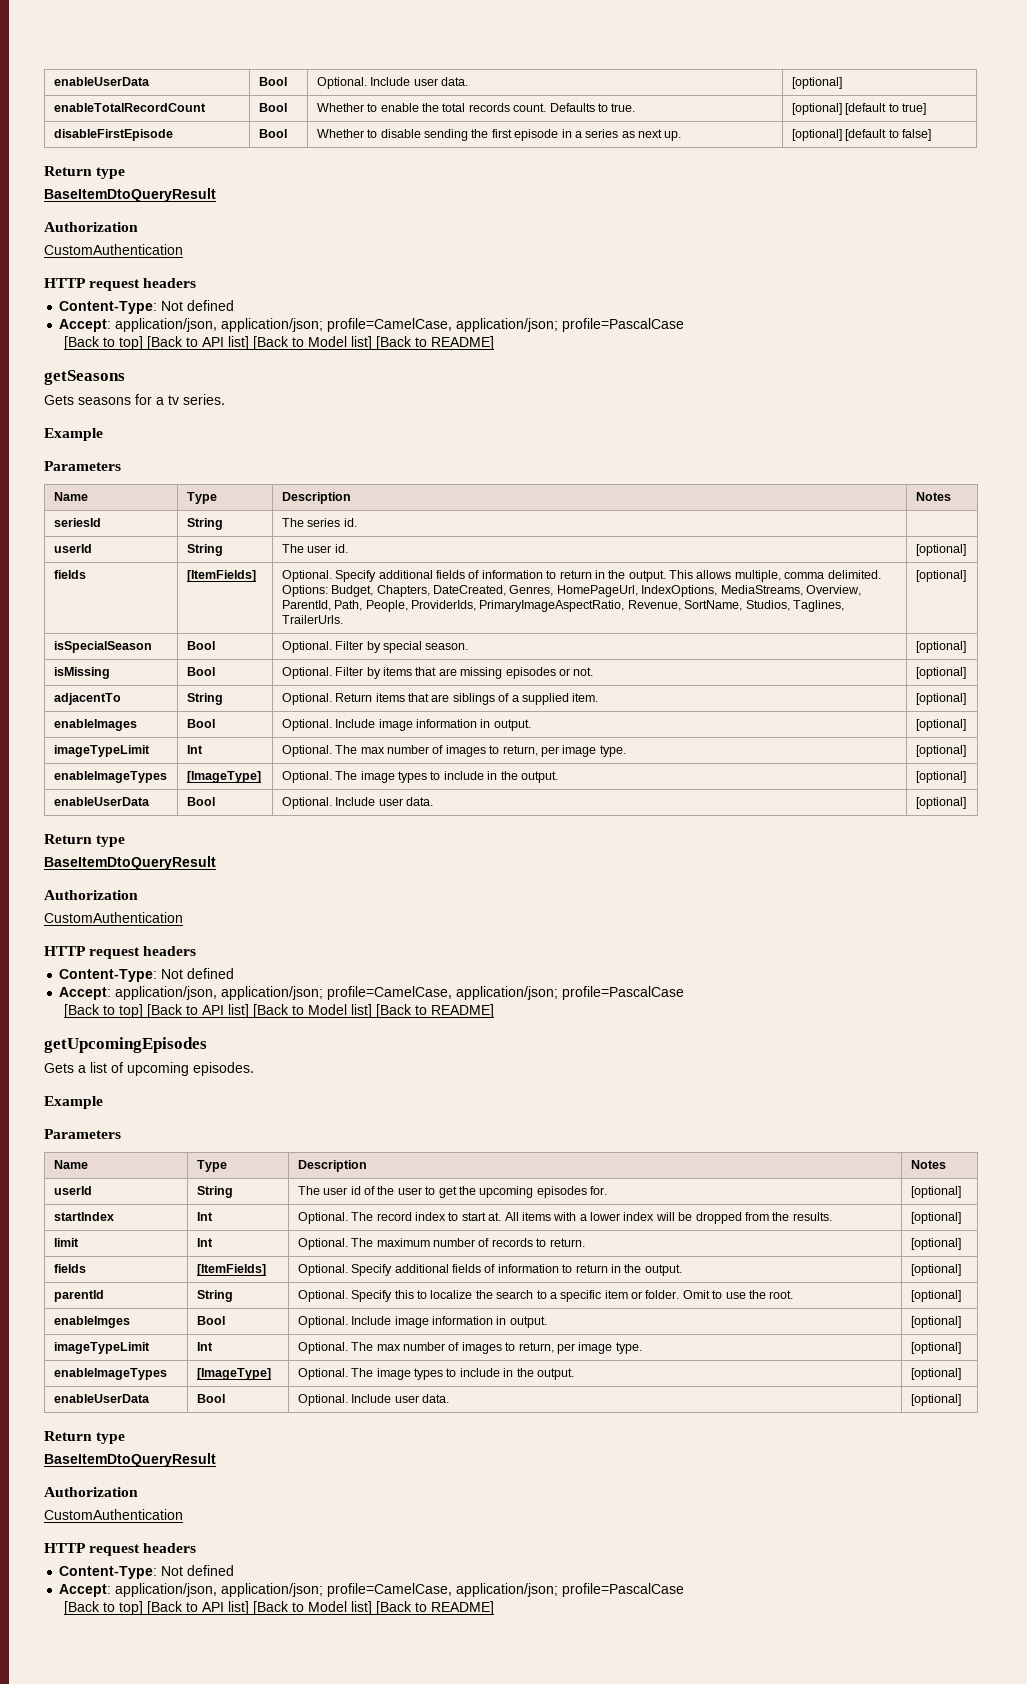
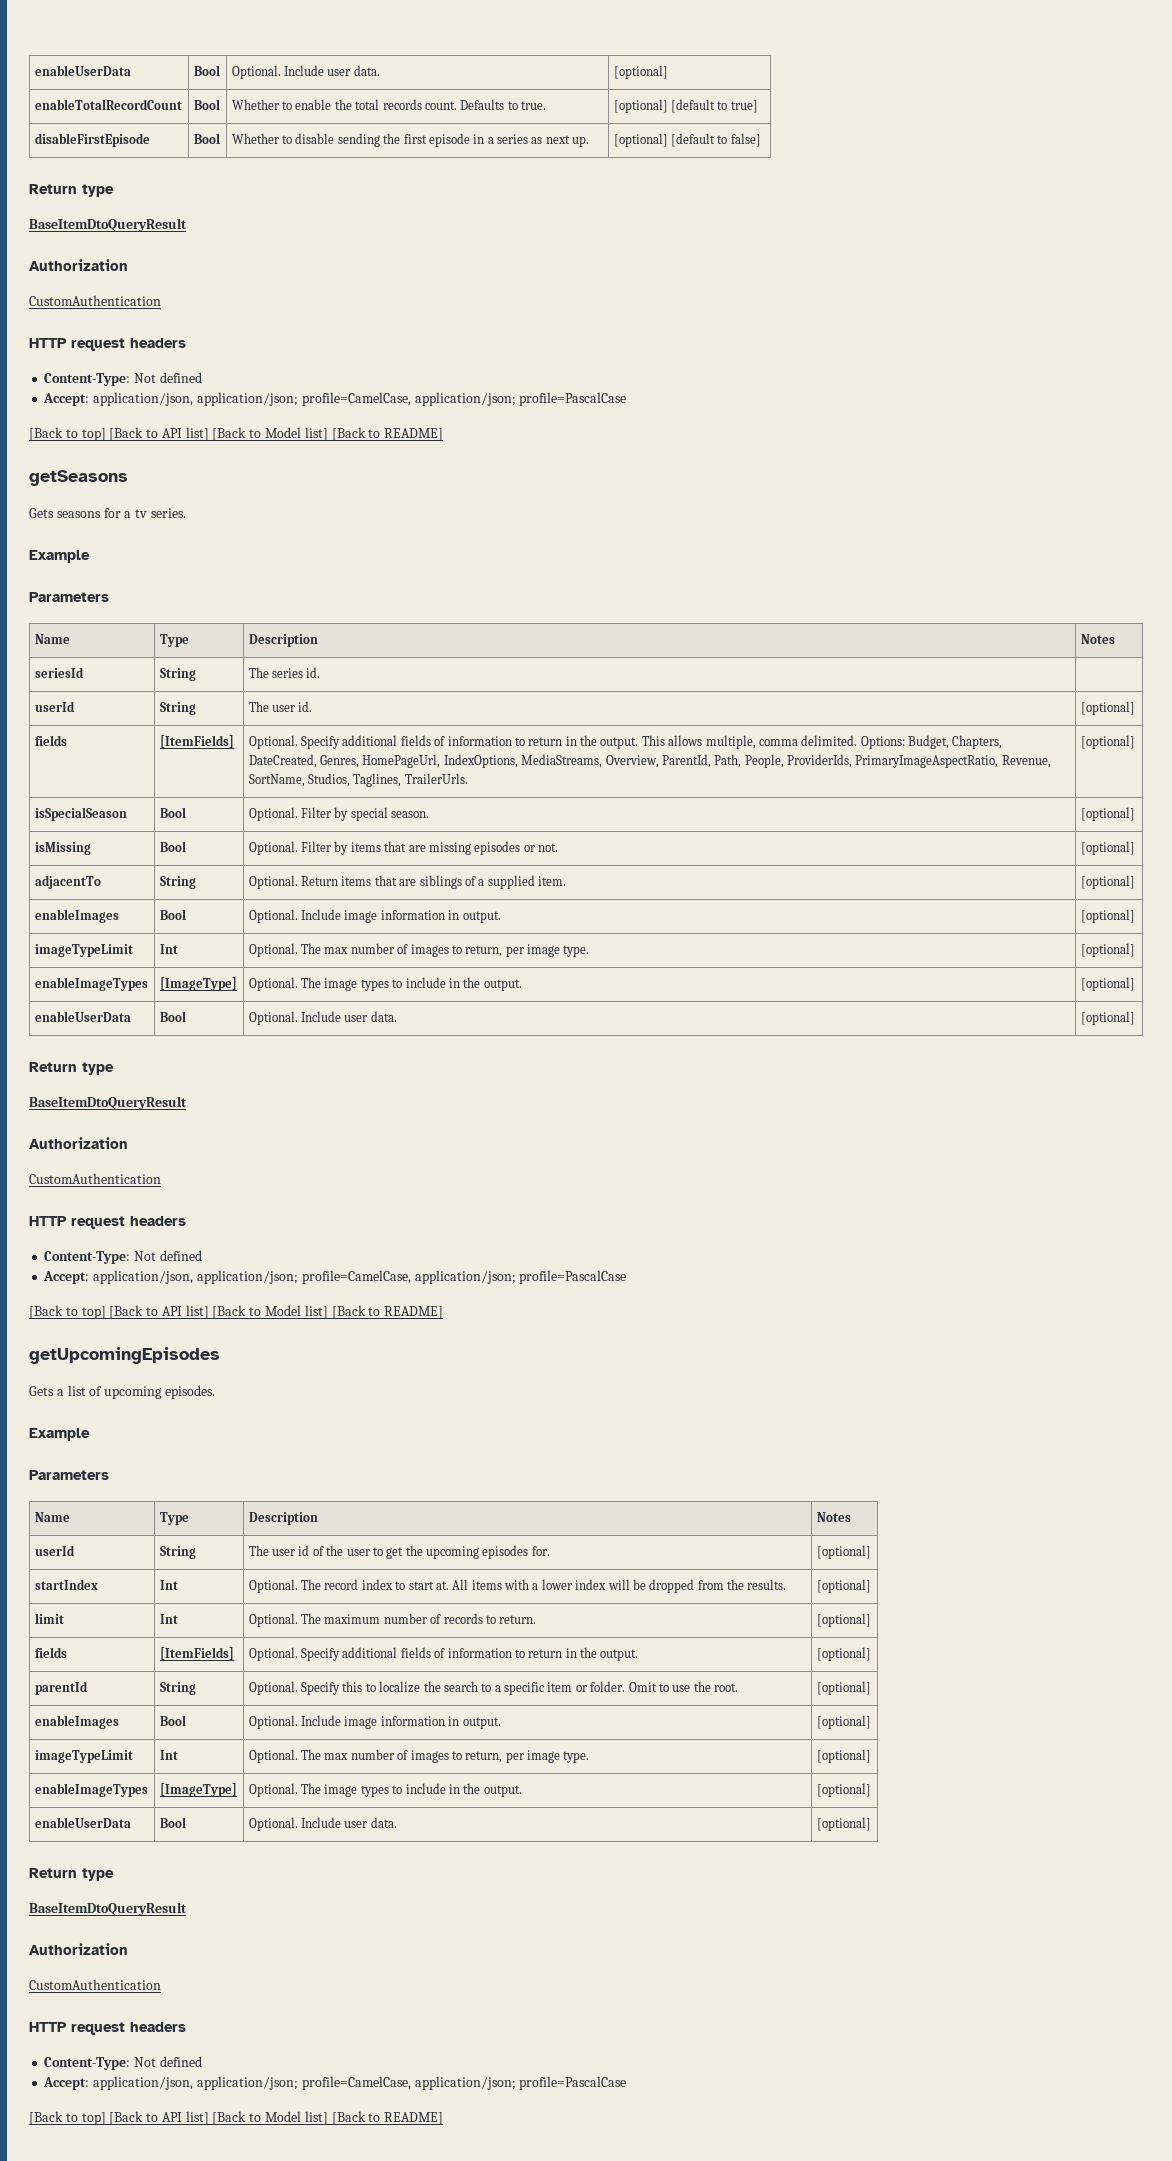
[53,1316,130,1328] enableImges -> [34,1715,119,1729] enableImages

